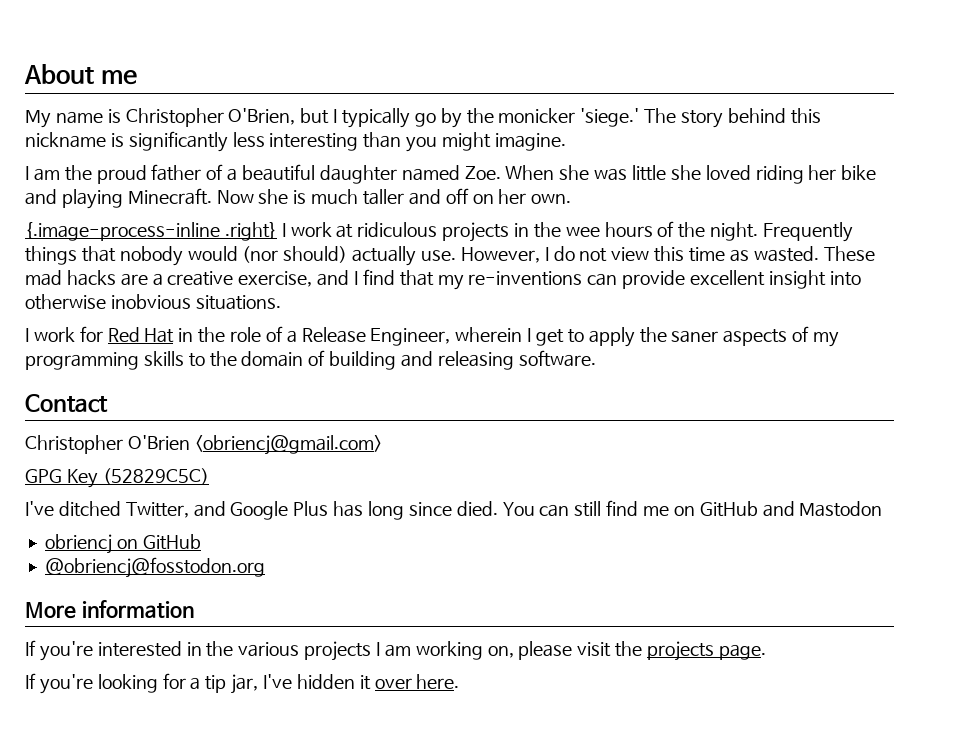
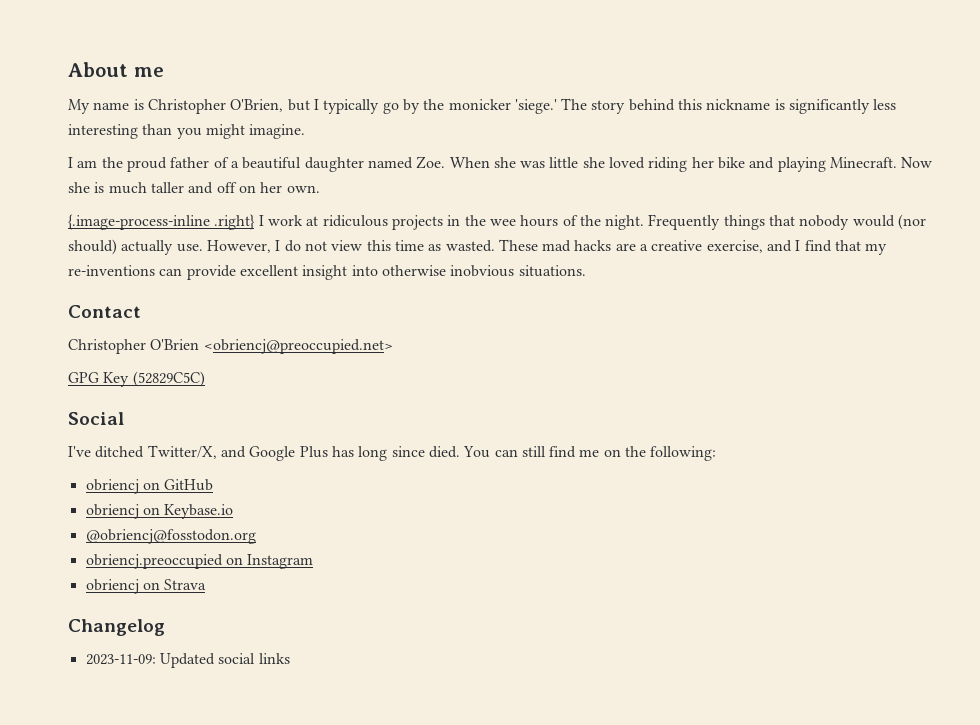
[25,326,840,347] [25,350,596,370] // I work for Red Hat in the role of a Release Engineer, wherein I get to apply the saner aspects of my programming skills to the domain of building and releasing software. -> (586, 271) none
[194,435,382,455] <obriencj@gmail.com> -> [203,339,393,354] <obriencj@preoccupied.net>
(209, 476) none -> [68,412,124,425] // Social
[125,502,189,518] Twitter, -> [147,445,217,459] Twitter/X,
[699,501,883,517] GitHub and Mastodon -> [625,446,717,461] the following:
[44,557,265,578] [25,600,194,619] [25,640,766,661] [25,673,460,694] @obriencj@fosstodon.org // More information // If you're interested in the various projects I am working on, please visit the projects page. // If you're looking for a tip jar, I've hidden it over here. -> [85,504,234,519] [85,529,256,544] [85,554,314,569] [85,579,207,594] [68,619,165,636] [85,653,290,668] obriencj on Keybase.io // @obriencj@fosstodon.org // obriencj.preoccupied on Instagram // obriencj on Strava // Changelog // 2023-11-09: Updated social links

